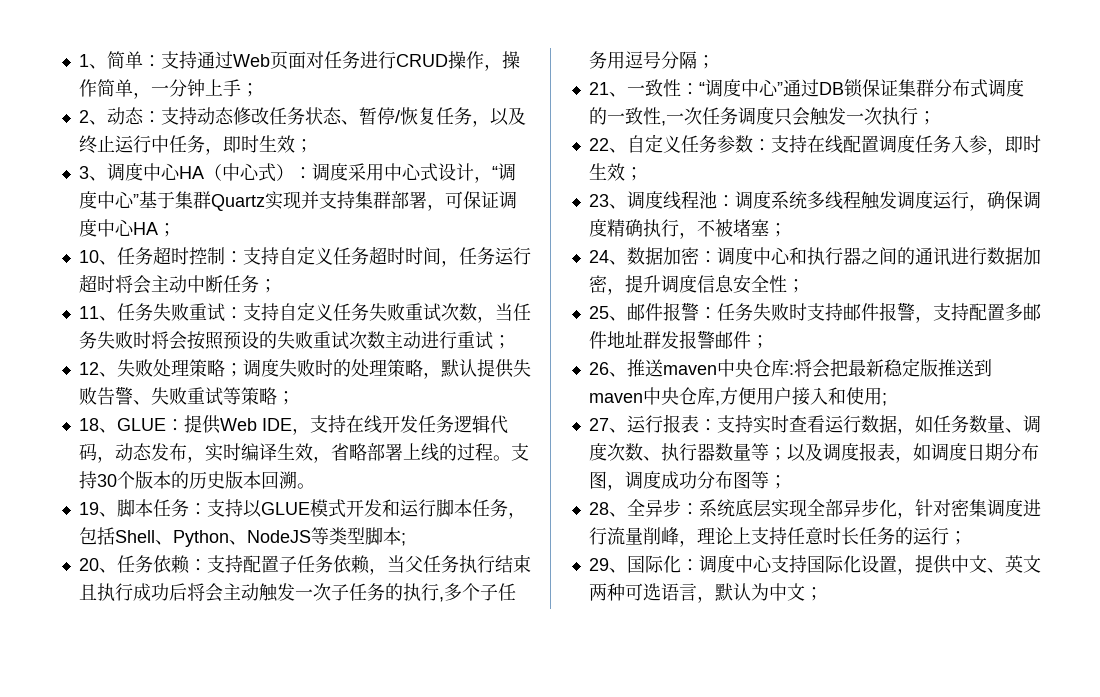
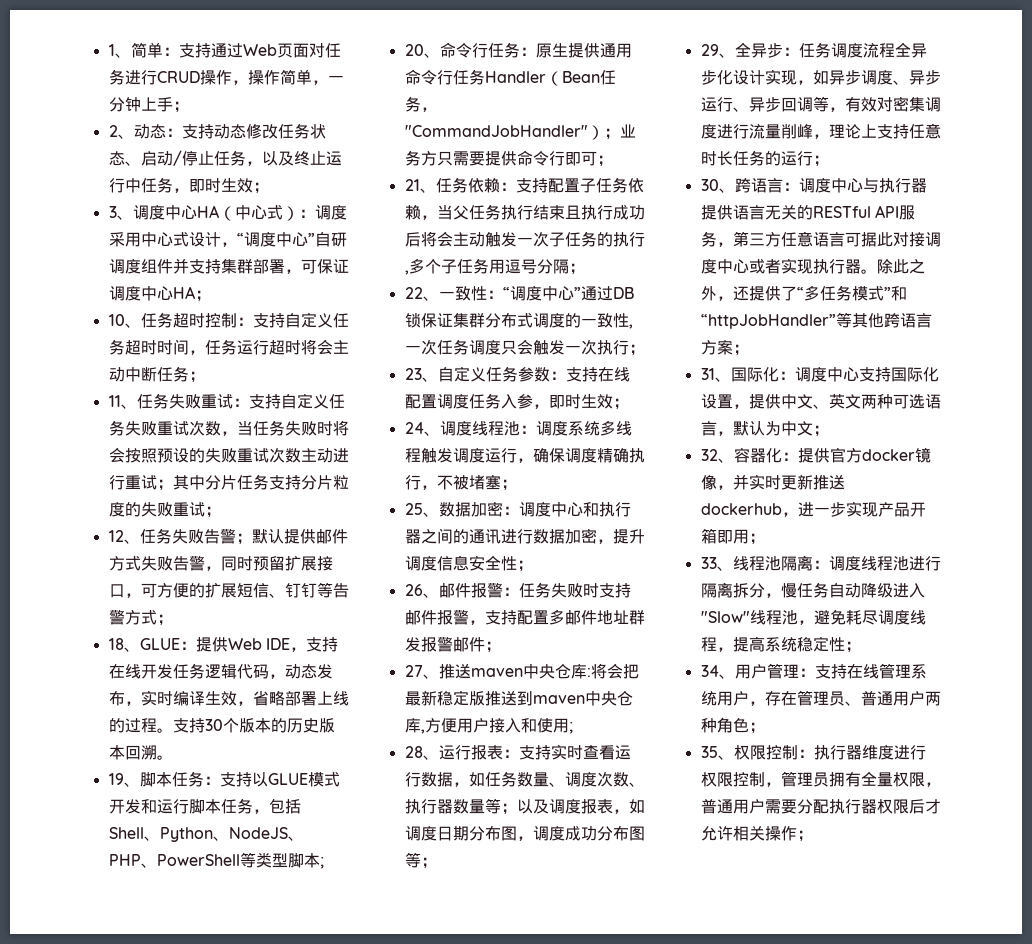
[358,107,436,125] 暂停/恢复 -> [140,150,214,166] 启动/停止
[138,191,301,211] 基于集群Quartz实现 -> [314,232,347,247] [108,259,173,274] 自研调度组件
[78,359,531,379] [78,386,277,406] // 12、失败处理策略；调度失败时的处理策略，默认提供失败告警、失败重试等策略 -> [172,474,349,490] [108,502,221,518] [108,528,348,545] [108,556,333,571] [108,582,349,598] [108,610,157,625] 其中分片任务支持分片粒度的失败重试； // 12、任务失败告警；默认提供邮件方式失败告警，同时预留扩展接口，可方便的扩展短信、钉钉等告警方式
(311, 536) none -> [287,836,304,841] [108,854,240,868] 、PHP、PowerShell
(117, 570) none -> [439,42,632,58] [404,69,616,86] [404,96,437,112] [404,124,636,140] [404,150,613,167] [404,179,436,193] 命令行任务：原生提供通用命令行任务Handler（Bean任务，"CommandJobHandler"）；业务方只需要提供命令行即可； // 21、
[588,82,609,95] 21 -> [404,287,423,299] 22
[588,138,609,151] 22 -> [404,368,422,380] 23
[588,194,609,207] 23 -> [404,422,424,434] 24
[588,250,609,263] 24 -> [404,503,423,515] 25
[588,306,609,319] 25 -> [404,584,423,596] 26
[588,362,609,375] 26 -> [404,665,423,677] 27
[588,418,609,431] 27 -> [404,746,423,758] 28
[588,502,609,515] 28 -> [700,44,719,56] 29
[698,499,933,519] 系统底层实现全部异步化，针 -> [798,42,927,58] [700,69,941,85] [700,96,877,112] 任务调度流程全异步化设计实现，如异步调度、异步运行、异步回调等，有效
[588,558,609,571] 29 -> [700,178,927,193] [700,205,915,220] [700,231,941,247] [700,258,925,274] [700,285,907,301] [700,312,932,329] [700,340,749,356] [700,368,715,380] 30、跨语言：调度中心与执行器提供语言无关的RESTful API服务，第三方任意语言可据此对接调度中心或者实现执行器。除此之外，还提供了“多任务模式”和“httpJobHandler”等其他跨语言方案； // 31
(823, 594) none -> [700,447,931,463] [700,474,845,490] [700,501,926,517] [700,528,765,545] [700,555,941,571] [700,582,925,598] [700,610,926,625] [700,636,861,653] [700,663,927,679] [700,690,941,706] [700,717,765,734] [700,745,926,760] [700,771,941,787] [700,799,941,814] [700,826,813,842] // 32、容器化：提供官方docker镜像，并实时更新推送dockerhub，进一步实现产品开箱即用； // 33、线程池隔离：调度线程池进行隔离拆分，慢任务自动降级进入"Slow"线程池，避免耗尽调度线程，提高系统稳定性； // 34、用户管理：支持在线管理系统用户，存在管理员、普通用户两种角色； // 35、权限控制：执行器维度进行权限控制，管理员拥有全量权限，普通用户需要分配执行器权限后才允许相关操作；

